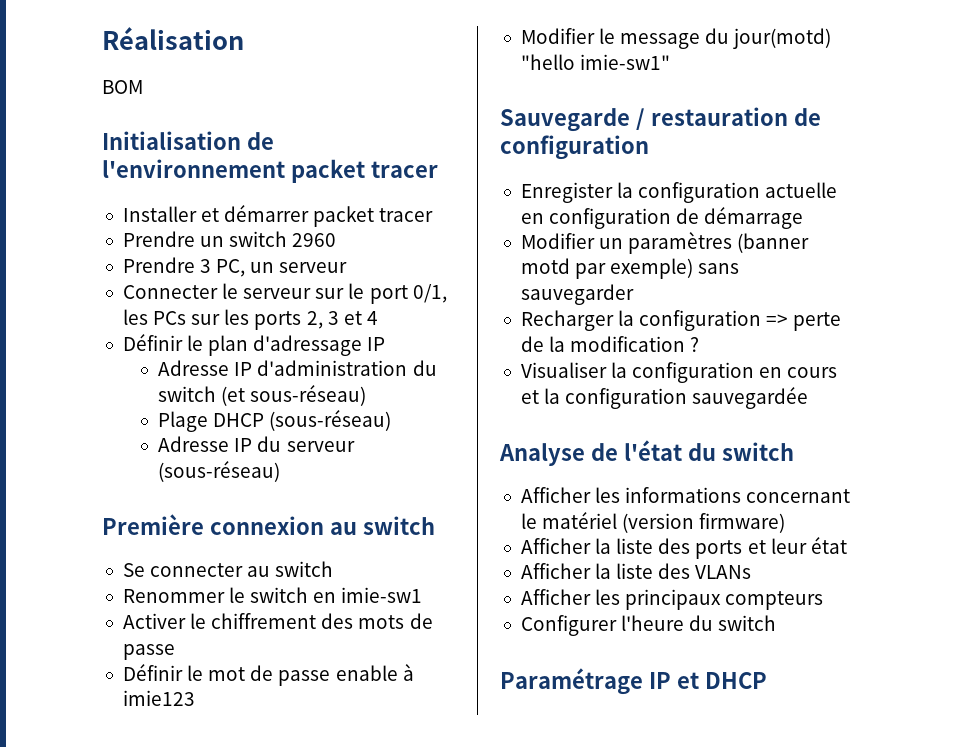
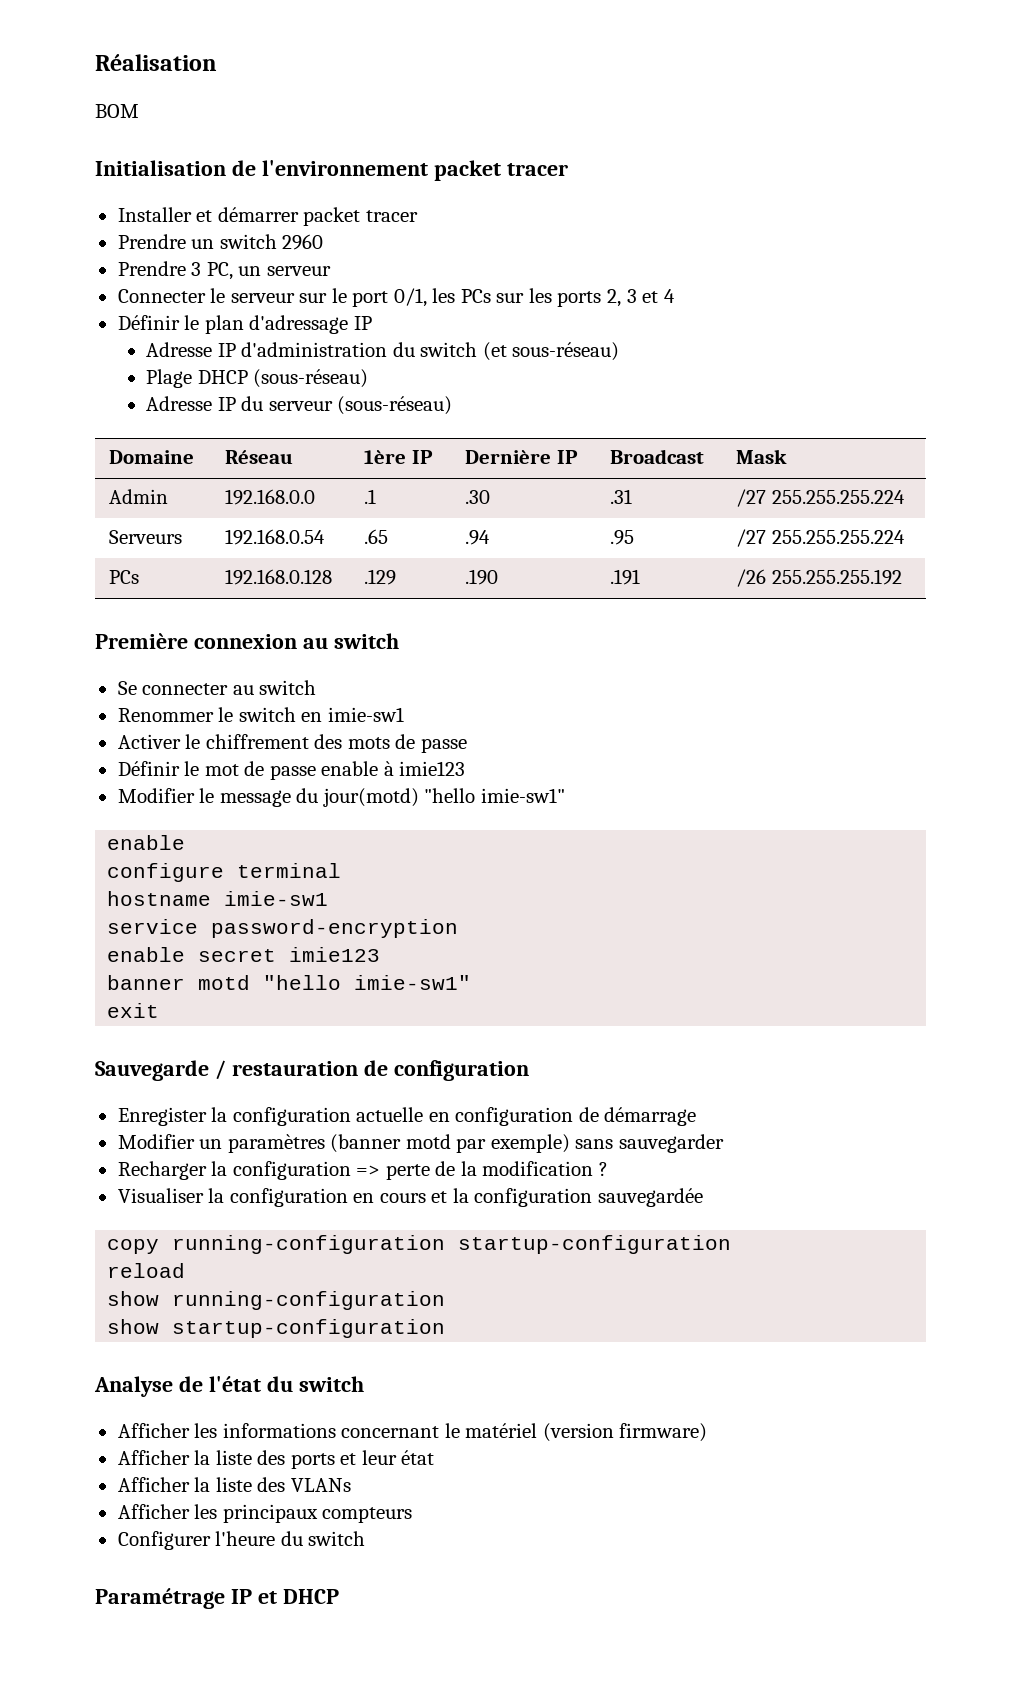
(281, 471) none -> [109,450,195,464] [225,450,294,464] [364,450,433,464] [465,450,578,464] [610,449,705,464] [736,449,788,464] [109,489,169,504] [225,489,316,505] [364,489,377,504] [465,490,491,504] [610,489,633,504] [736,489,905,507] [109,530,183,544] [225,529,326,545] [364,529,389,544] [465,530,491,545] [610,530,635,545] [736,529,905,547] [109,570,140,584] [225,569,333,585] [364,569,397,585] [465,569,499,585] [610,569,641,585] [736,569,902,587] // Domaine | Réseau | 1ère IP | Dernière IP | Broadcast | Mask // Admin | 192.168.0.0 | .1 | .30 | .31 | /27 255.255.255.224 // Serveurs | 192.168.0.54 | .65 | .94 | .95 | /27 255.255.255.224 // PCs | 192.168.0.128 | .129 | .190 | .191 | /26 255.255.255.192
(671, 62) none -> [107,835,186,850] [107,863,342,882] [107,891,329,906] [107,919,459,938] [107,947,381,962] [107,975,472,990] [107,1003,160,1018] // enable // configure terminal // hostname imie-sw1 // service password-encryption // enable secret imie123 // banner motd "hello imie-sw1" // exit
(809, 398) none -> [107,1235,732,1254] [107,1263,186,1278] [107,1291,446,1310] [107,1319,446,1338] // copy running-configuration startup-configuration // reload // show running-configuration // show startup-configuration

